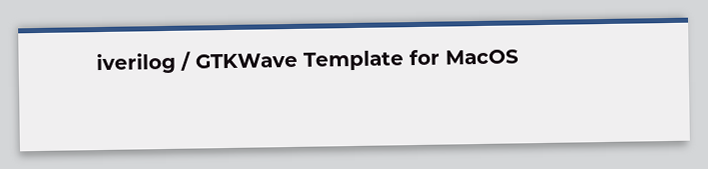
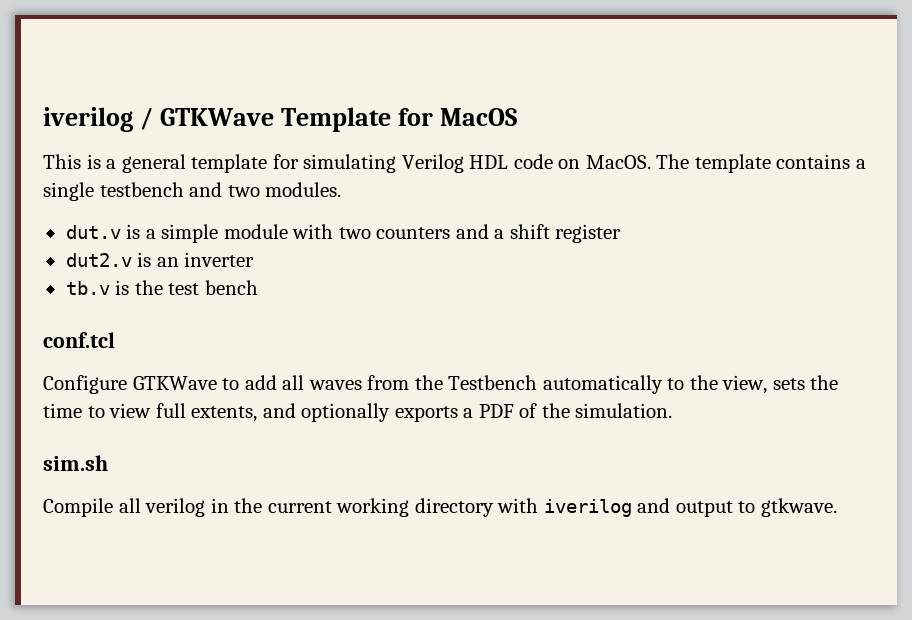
(519, 57) none -> [43,154,867,173] [43,182,342,201] [65,224,622,243] [65,252,255,267] [65,280,258,295] [43,332,115,348] [43,375,839,394] [43,403,673,422] [43,455,108,471] [43,498,837,517] // This is a general template for simulating Verilog HDL code on MacOS. The template contains a single testbench and two modules. // dut.v is a simple module with two counters and a shift register // dut2.v is an inverter // tb.v is the test bench // conf.tcl // Configure GTKWave to add all waves from the Testbench automatically to the view, sets the time to view full extents, and optionally exports a PDF of the simulation. // sim.sh // Compile all verilog in the current working directory with iverilog and output to gtkwave.

